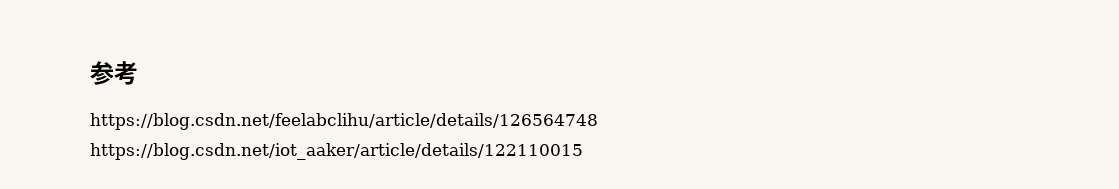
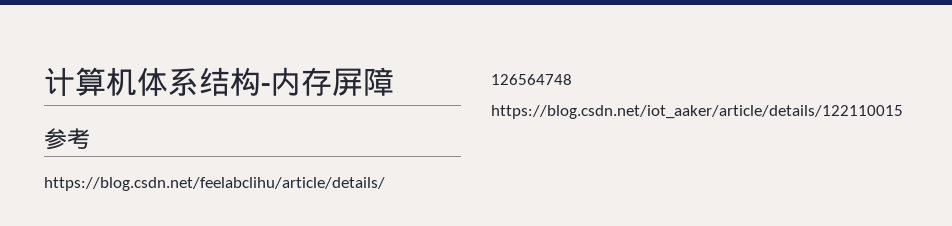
(90, 73) none -> [44,67,394,97] 计算机体系结构-内存屏障 //

